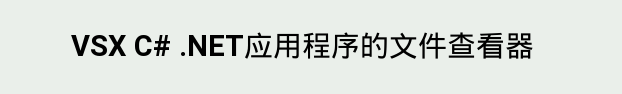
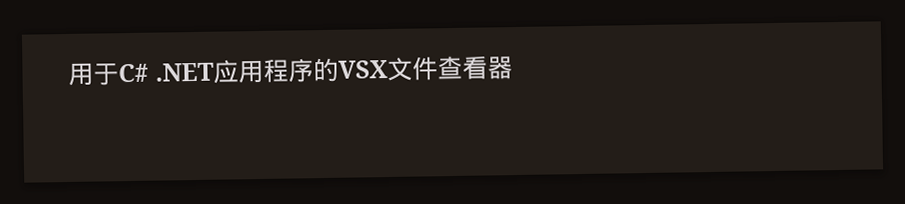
[71,35,127,56] VSX -> [68,62,119,86] 用于
(389, 45) none -> [337,60,388,79] VSX

